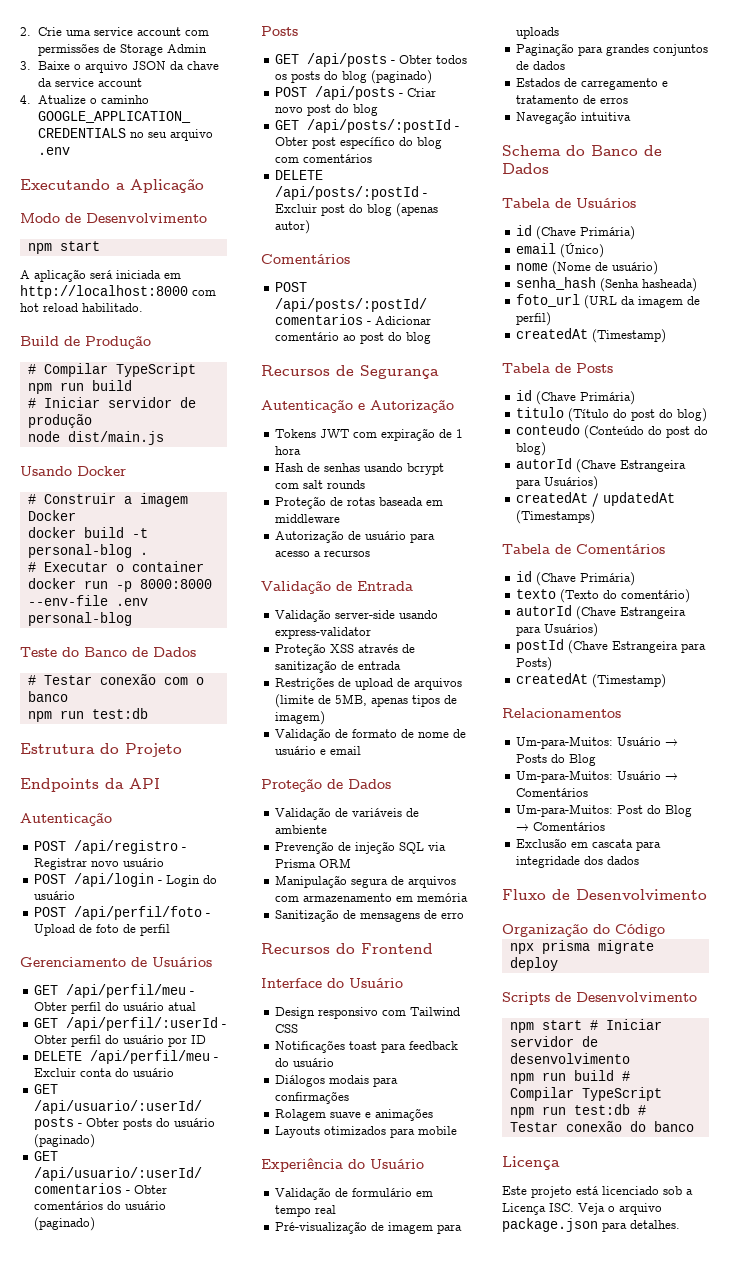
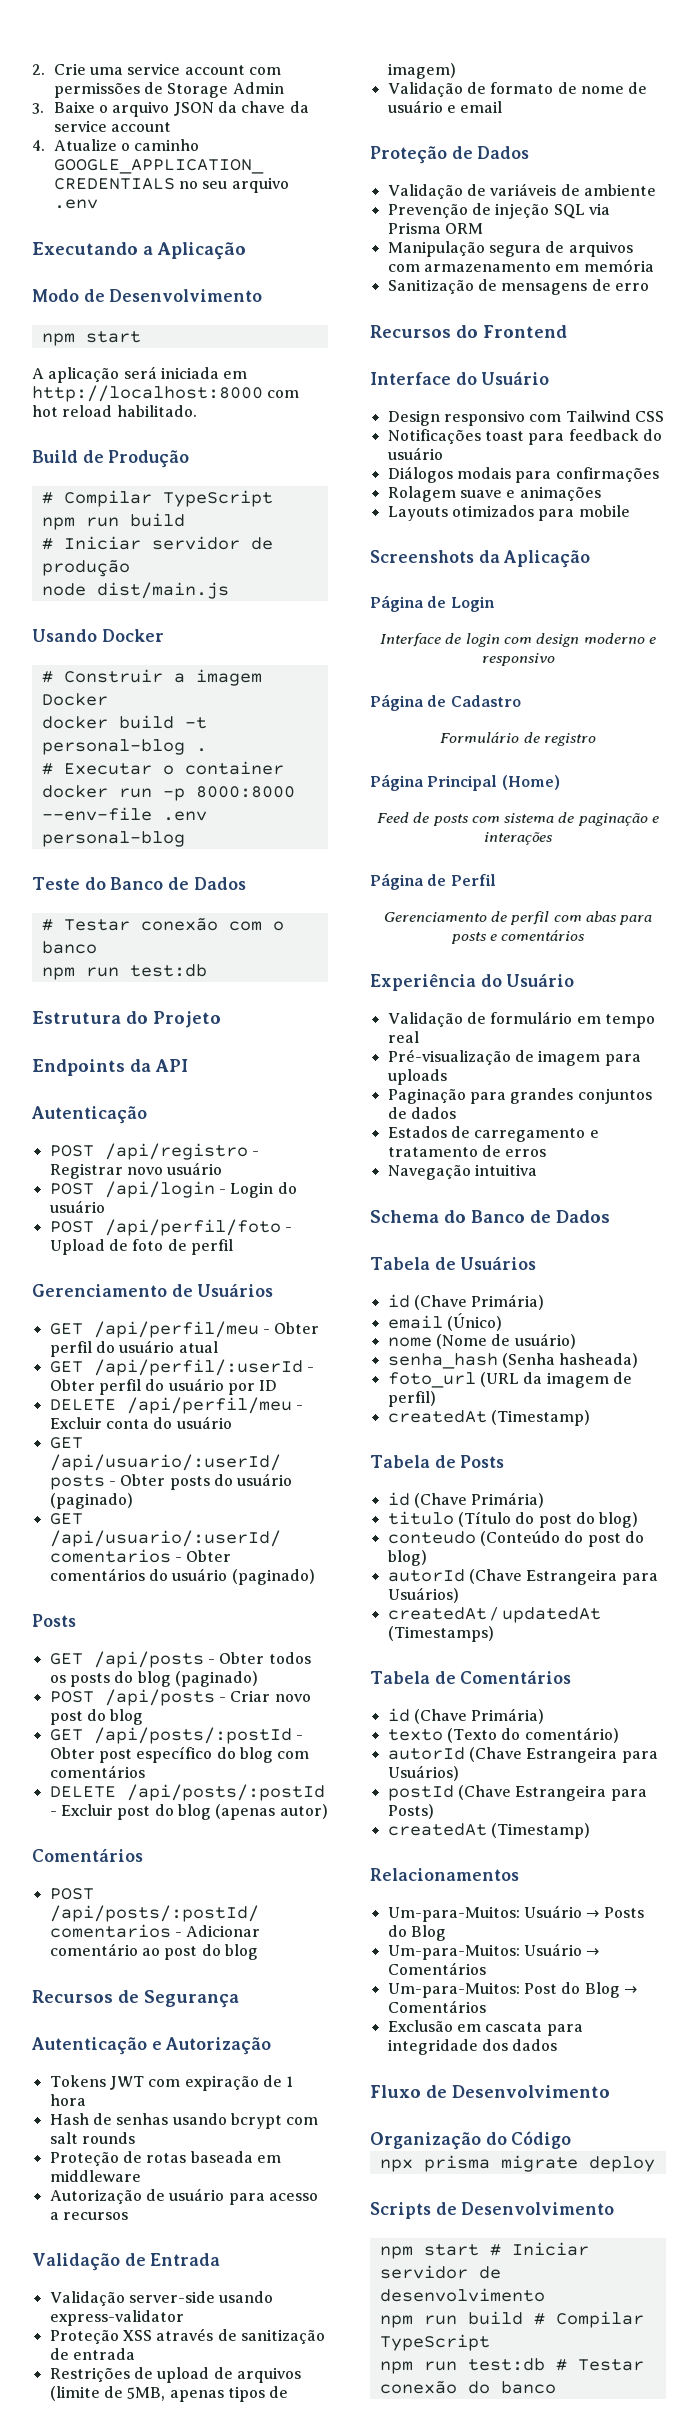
(458, 1130) none -> [370,550,591,568] [370,595,495,612] [380,633,656,647] [481,653,555,666] [370,694,521,711] [440,732,596,746] [370,774,560,791] [376,812,660,826] [484,832,553,845] [370,873,496,890] [383,911,653,925] [450,930,586,944] // Screenshots da Aplicação // Página de Login // Interface de login com design moderno e responsivo // Página de Cadastro // Formulário de registro // Página Principal (Home) // Feed de posts com sistema de paginação e interações // Página de Perfil // Gerenciamento de perfil com abas para posts e comentários
[502,1156,560,1170] [502,1186,693,1198] [502,1203,662,1215] [502,1218,680,1232] // Licença // Este projeto está licenciado sob a Licença ISC. Veja o arquivo package.json para detalhes. -> (556, 2387) none

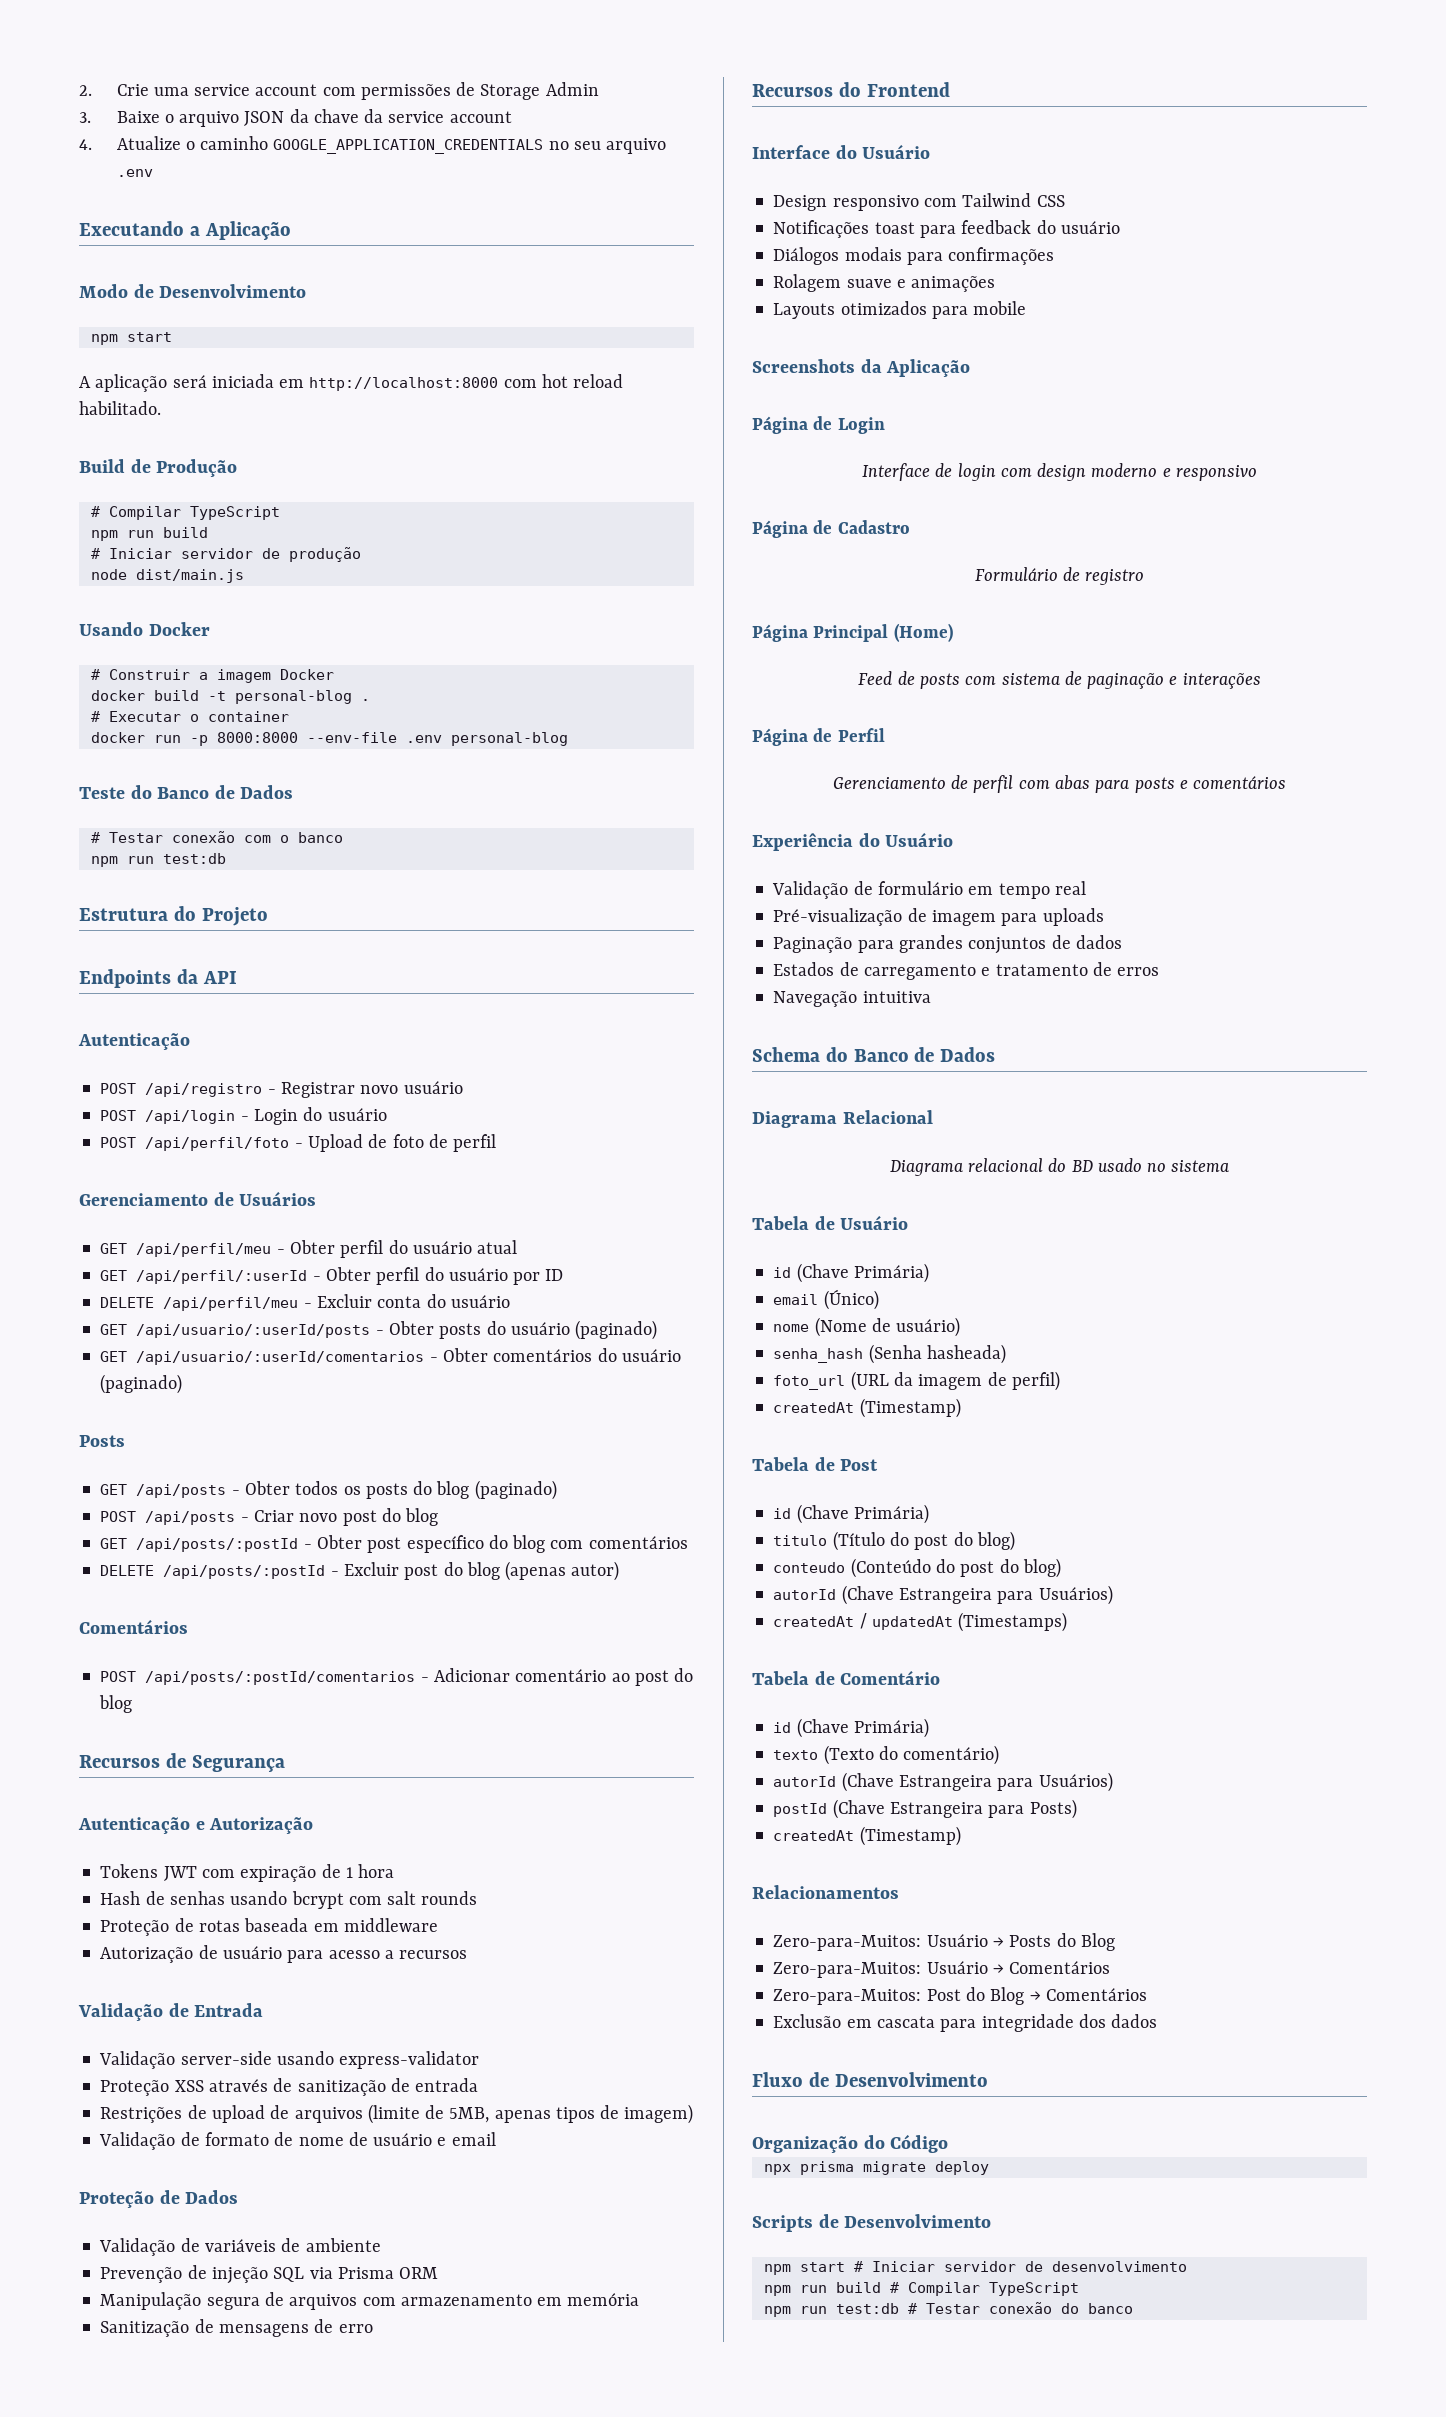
[370,1256,537,1270] // Tabela de Usuários -> [752,1110,933,1128] [889,1158,1230,1176] [752,1215,909,1230] // Diagrama Relacional // Diagrama relacional do BD usado no sistema // Tabela de Usuário
[460,1455,505,1468] Posts -> [840,1459,879,1471] Post
[460,1670,572,1684] Comentários -> [840,1670,941,1685] Comentário
[387,1906,520,1922] Um-para-Muitos: -> [773,1935,922,1951] Zero-para-Muitos:
[387,1944,520,1960] Um-para-Muitos: -> [773,1962,922,1978] Zero-para-Muitos:
[387,1982,520,1998] Um-para-Muitos: -> [773,1989,922,2005] Zero-para-Muitos:

